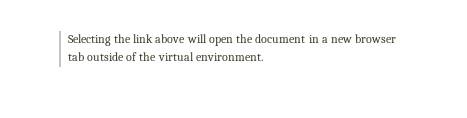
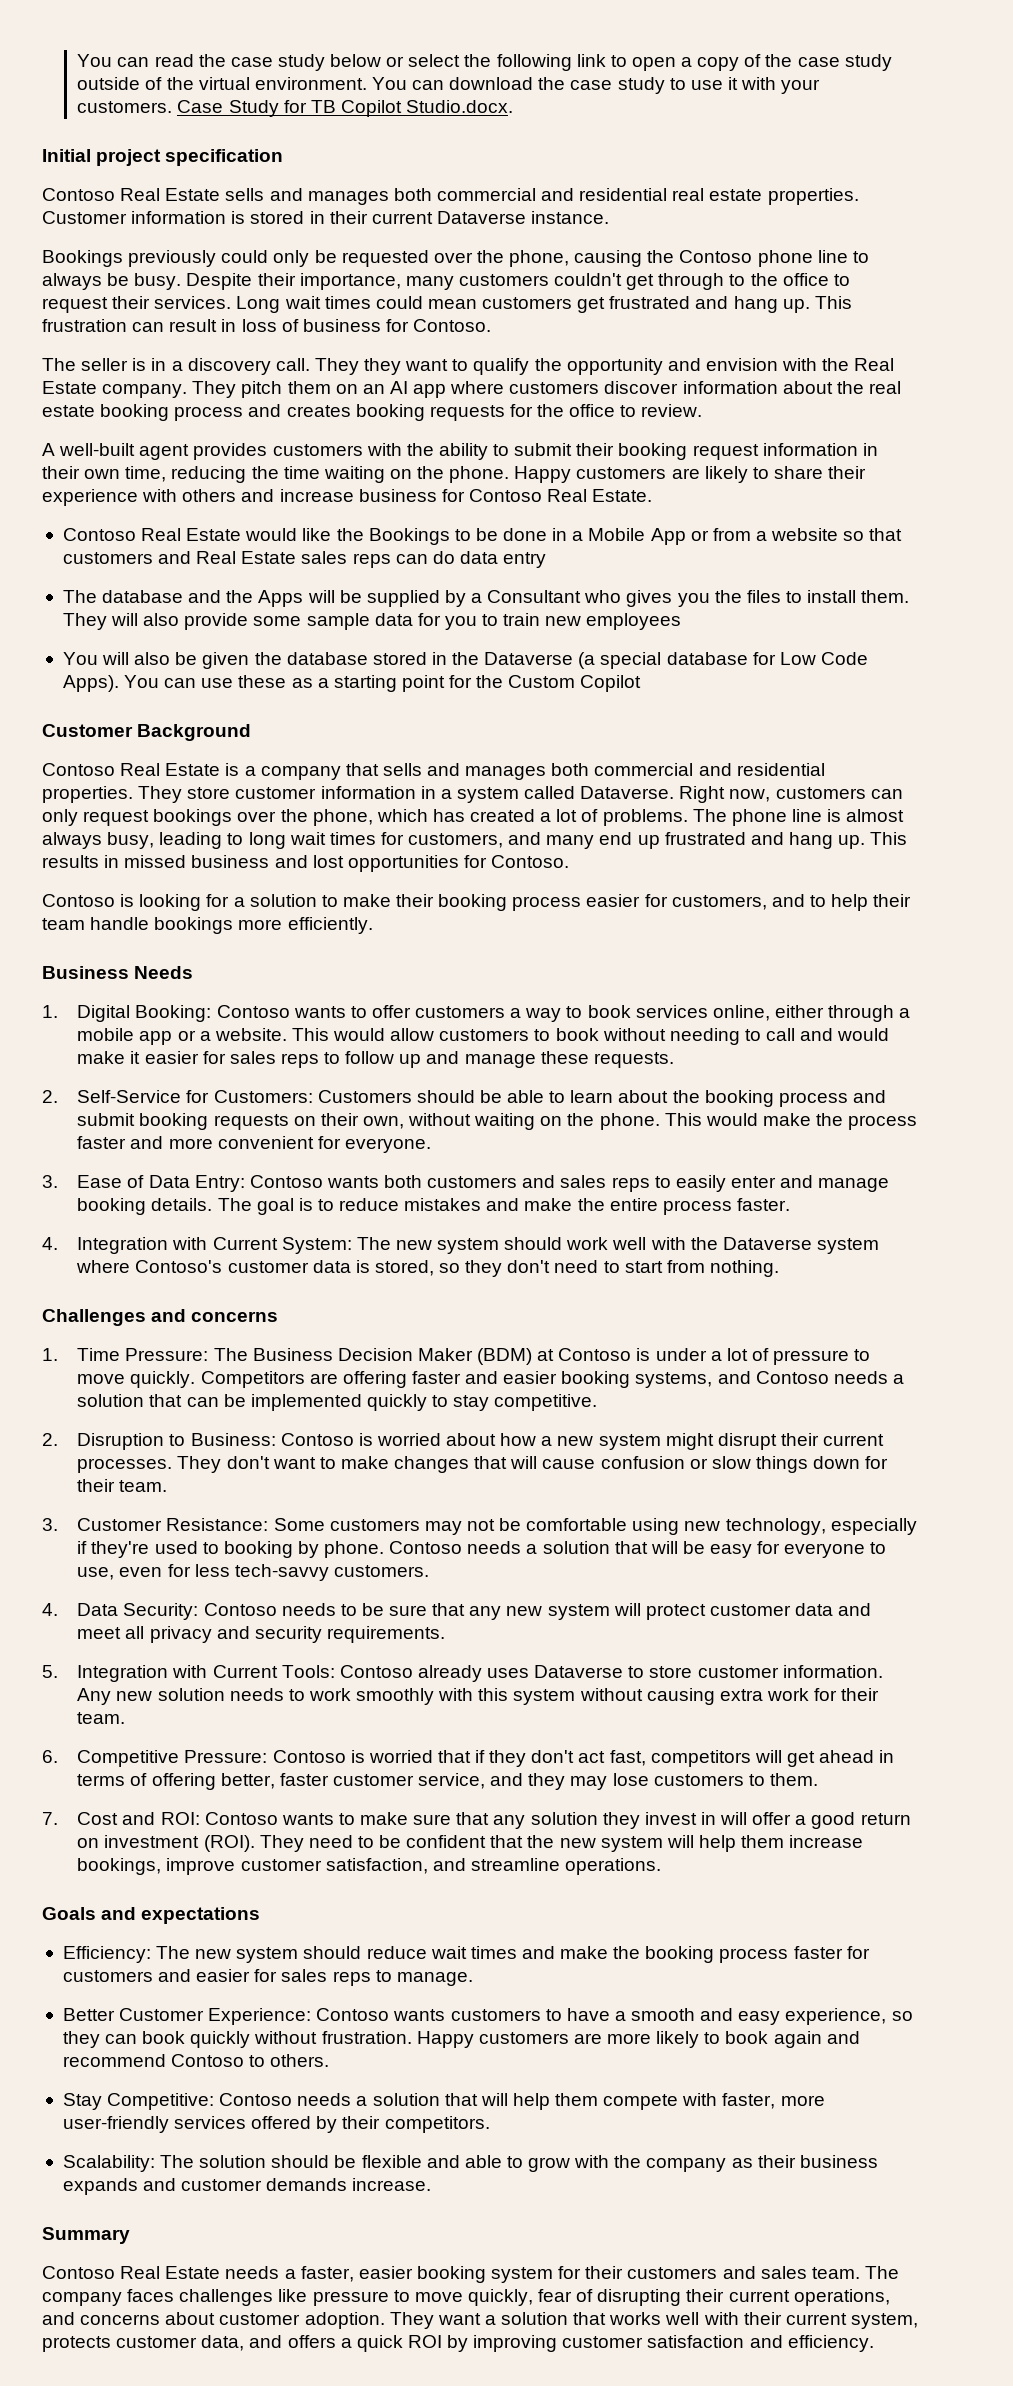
[67,34,397,46] [67,52,84,61] Selecting the link above will open the document in a new browser tab -> [77,54,892,71] You can read the case study below or select the following link to open a copy of the case study
(263, 57) none -> [371,77,821,94] [77,100,514,117] [42,149,284,166] [42,188,859,205] [42,211,610,224] [42,250,869,267] [42,273,850,290] [42,296,852,313] [42,319,492,332] [42,358,895,375] [42,381,901,398] [42,404,703,421] [42,443,878,460] [42,466,867,483] [42,489,653,506] [62,528,903,545] [62,551,547,568] [62,590,910,607] [62,613,682,630] [62,652,868,669] [62,675,642,692] [42,724,252,741] [42,763,825,780] [42,786,903,803] [42,809,905,826] [42,832,908,849] [42,855,570,872] [42,894,912,911] [42,917,373,934] [42,966,194,979] [42,1005,911,1022] [77,1028,890,1045] [77,1051,674,1068] [42,1090,886,1107] [77,1113,918,1130] [77,1136,431,1153] [42,1175,890,1192] [77,1198,790,1215] [42,1237,879,1254] [76,1260,779,1277] [42,1309,279,1326] [42,1348,871,1365] [77,1371,904,1388] [77,1394,598,1411] [42,1433,885,1450] [77,1456,889,1473] [77,1479,168,1492] [42,1518,917,1535] [77,1541,887,1558] [77,1564,429,1581] [42,1603,872,1620] [77,1626,445,1643] [42,1665,883,1682] [77,1688,880,1705] [77,1712,126,1724] [42,1750,895,1767] [77,1773,818,1790] [42,1812,911,1829] [77,1835,864,1852] [77,1858,662,1875] [42,1907,261,1924] [62,1946,870,1963] [62,1969,473,1986] [62,2008,913,2025] [62,2031,860,2048] [62,2054,330,2067] [62,2093,825,2110] [62,2116,490,2133] [62,2155,878,2172] [62,2178,432,2195] [42,2227,130,2244] [42,2266,899,2283] [42,2289,890,2306] [42,2312,918,2329] [42,2335,874,2352] You can download the case study to use it with your customers. Case Study for TB Copilot Studio.docx. // Initial project specification // Contoso Real Estate sells and manages both commercial and residential real estate properties. Customer information is stored in their current Dataverse instance. // Bookings previously could only be requested over the phone, causing the Contoso phone line to always be busy. Despite their importance, many customers couldn't get through to the office to request their services. Long wait times could mean customers get frustrated and hang up. This frustration can result in loss of business for Contoso. // The seller is in a discovery call. They they want to qualify the opportunity and envision with the Real Estate company. They pitch them on an AI app where customers discover information about the real estate booking process and creates booking requests for the office to review. // A well-built agent provides customers with the ability to submit their booking request information in their own time, reducing the time waiting on the phone. Happy customers are likely to share their experience with others and increase business for Contoso Real Estate. // Contoso Real Estate would like the Bookings to be done in a Mobile App or from a website so that customers and Real Estate sales reps can do data entry // The database and the Apps will be supplied by a Consultant who gives you the files to install them. They will also provide some sample data for you to train new employees // You will also be given the database stored in the Dataverse (a special database for Low Code Apps). You can use these as a starting point for the Custom Copilot // Customer Background // Contoso Real Estate is a company that sells and manages both commercial and residential properties. They store customer information in a system called Dataverse. Right now, customers can only request bookings over the phone, which has created a lot of problems. The phone line is almost always busy, leading to long wait times for customers, and many end up frustrated and hang up. This results in missed business and lost opportunities for Contoso. // Contoso is looking for a solution to make their booking process easier for customers, and to help their team handle bookings more efficiently. // Business Needs // 1. Digital Booking: Contoso wants to offer customers a way to book services online, either through a mobile app or a website. This would allow customers to book without needing to call and would make it easier for sales reps to follow up and manage these requests. // 2. Self-Service for Customers: Customers should be able to learn about the booking process and submit booking requests on their own, without waiting on the phone. This would make the process faster and more convenient for everyone. // 3. Ease of Data Entry: Contoso wants both customers and sales reps to easily enter and manage booking details. The goal is to reduce mistakes and make the entire process faster. // 4. Integration with Current System: The new system should work well with the Dataverse system where Contoso's customer data is stored, so they don't need to start from nothing. // Challenges and concerns // 1. Time Pressure: The Business Decision Maker (BDM) at Contoso is under a lot of pressure to move quickly. Competitors are offering faster and easier booking systems, and Contoso needs a solution that can be implemented quickly to stay competitive. // 2. Disruption to Business: Contoso is worried about how a new system might disrupt their current processes. They don't want to make changes that will cause confusion or slow things down for their team. // 3. Customer Resistance: Some customers may not be comfortable using new technology, especially if they're used to booking by phone. Contoso needs a solution that will be easy for everyone to use, even for less tech-savvy customers. // 4. Data Security: Contoso needs to be sure that any new system will protect customer data and meet all privacy and security requirements. // 5. Integration with Current Tools: Contoso already uses Dataverse to store customer information. Any new solution needs to work smoothly with this system without causing extra work for their team. // 6. Competitive Pressure: Contoso is worried that if they don't act fast, competitors will get ahead in terms of offering better, faster customer service, and they may lose customers to them. // 7. Cost and ROI: Contoso wants to make sure that any solution they invest in will offer a good return on investment (ROI). They need to be confident that the new system will help them increase bookings, improve customer satisfaction, and streamline operations. // Goals and expectations // Efficiency: The new system should reduce wait times and make the booking process faster for customers and easier for sales reps to manage. // Better Customer Experience: Contoso wants customers to have a smooth and easy experience, so they can book quickly without frustration. Happy customers are more likely to book again and recommend Contoso to others. // Stay Competitive: Contoso needs a solution that will help them compete with faster, more user-friendly services offered by their competitors. // Scalability: The solution should be flexible and able to grow with the company as their business expands and customer demands increase. // Summary // Contoso Real Estate needs a faster, easier booking system for their customers and sales team. The company faces challenges like pressure to move quickly, fear of disrupting their current operations, and concerns about customer adoption. They want a solution that works well with their current system, protects customer data, and offers a quick ROI by improving customer satisfaction and efficiency.

